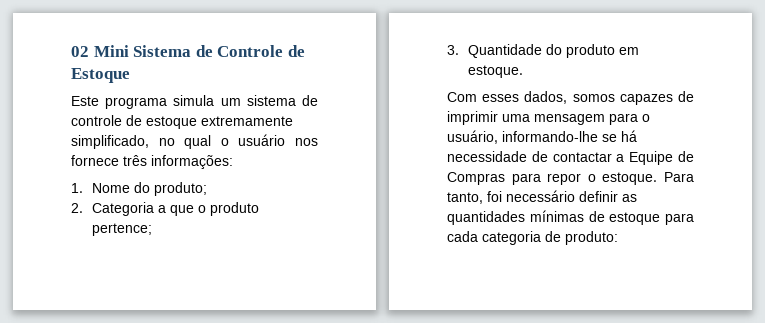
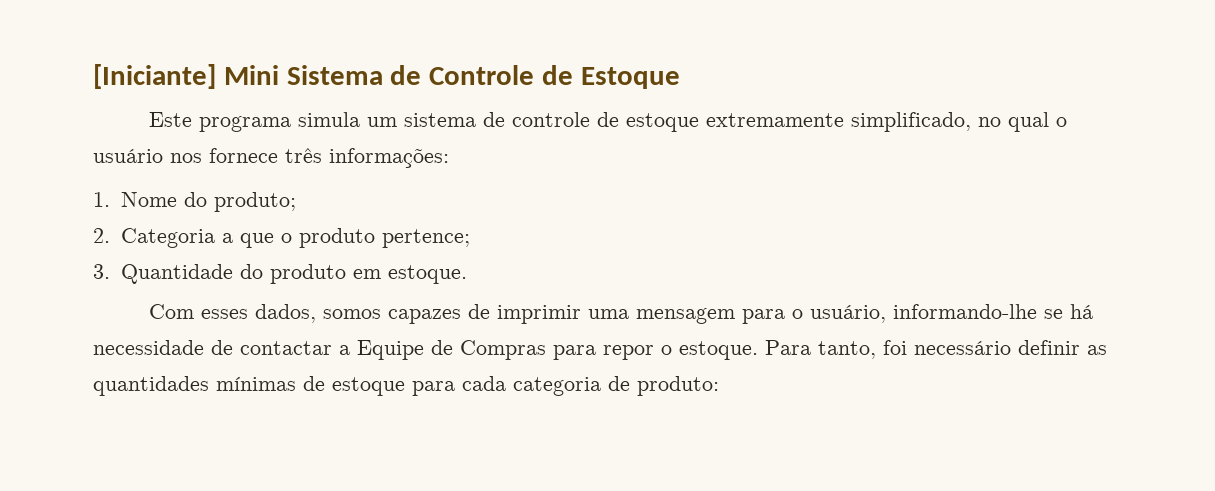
[71,46,89,57] 02 -> [93,64,216,89] [Iniciante]

